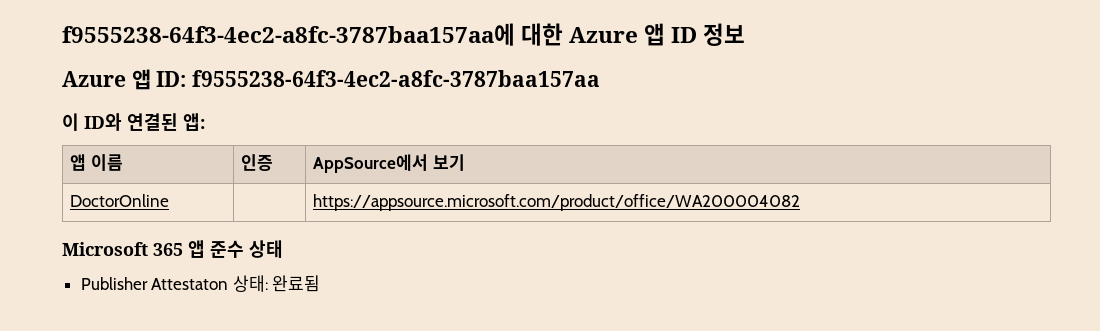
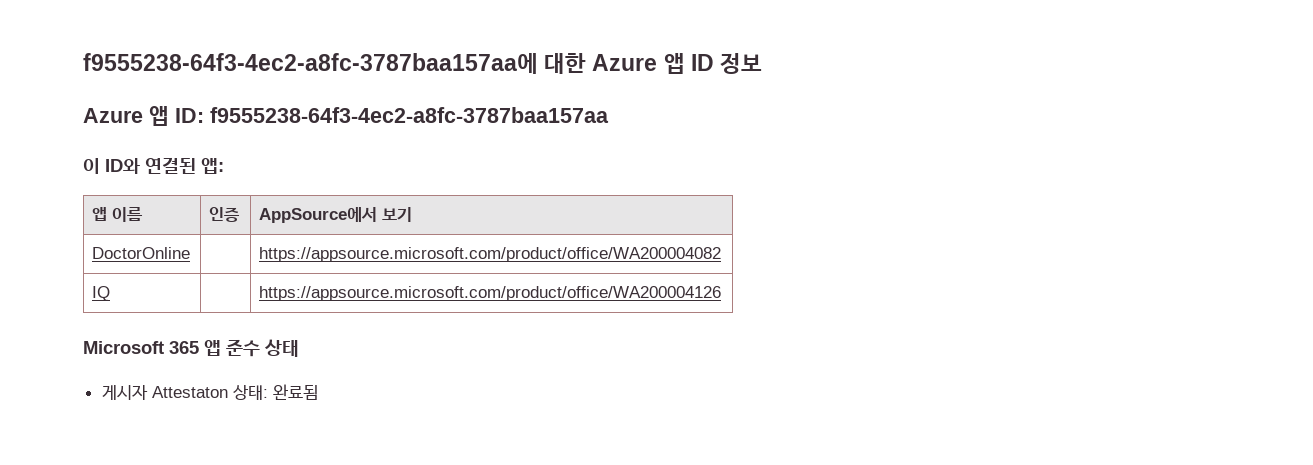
(801, 202) none -> [92,286,111,301] [259,286,722,301] // IQ | | https://appsource.microsoft.com/product/office/WA200004126
[80,277,148,290] Publisher -> [101,385,148,400] 게시자

